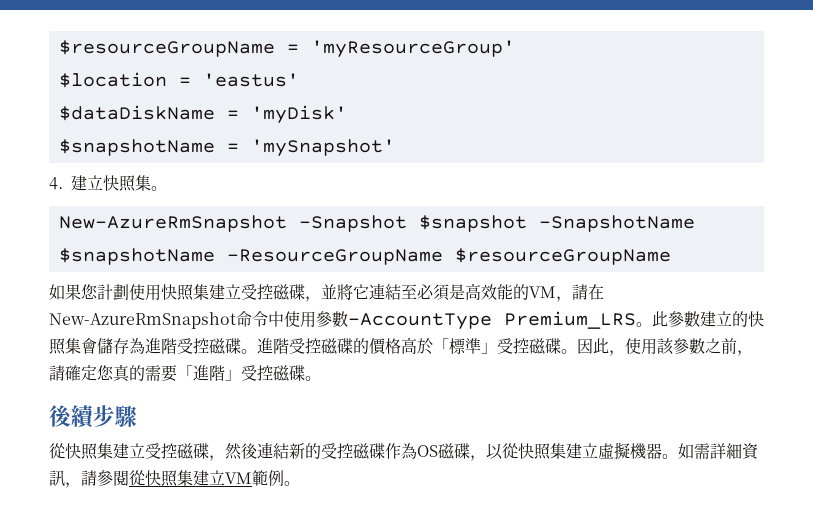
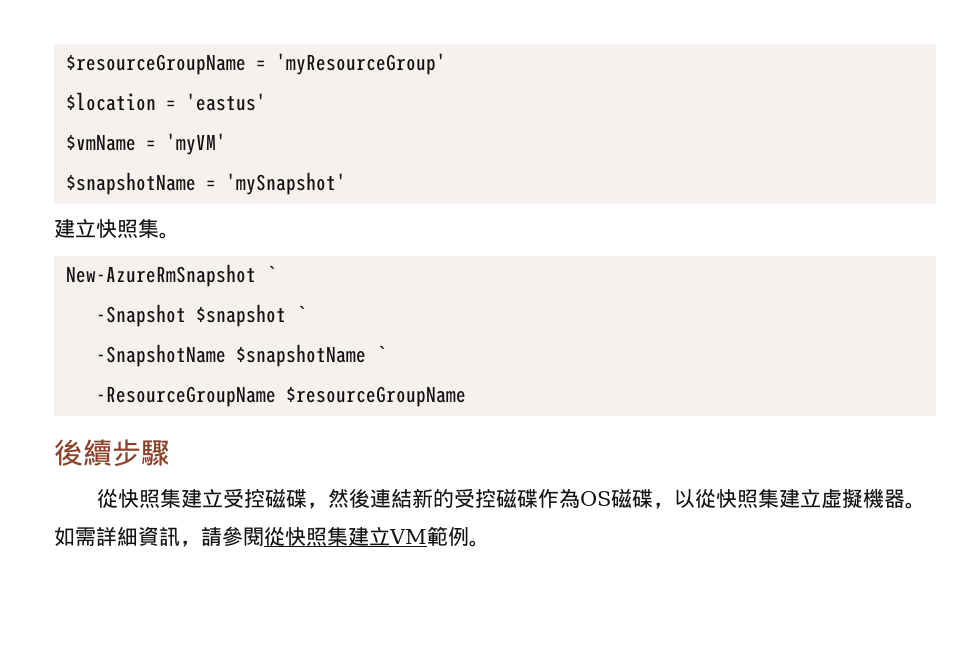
[58,105,347,124] $dataDiskName = 'myDisk' -> [66,133,227,155] $vmName = 'myVM'
[49,177,63,190] 4. -> (347, 183) none
(287, 223) none -> [266,265,277,282] ` //
(527, 223) none -> [296,305,307,322] ` //
(215, 256) none -> [376,345,387,362] ` //
[49,283,604,302] [49,311,764,330] [49,337,753,356] [49,364,321,382] // 如果您計劃使用快照集建立受控磁碟，並將它連結至必須是高效能的VM，請在New-AzureRmSnapshot命令中使用參數-AccountType Premium_LRS。此參數建立的快照集會儲存為進階受控磁碟。進階受控磁碟的價格高於「標準」受控磁碟。因此，使用該參數之前，請確定您真的需要「進階」受控磁碟。 -> (467, 396) none

